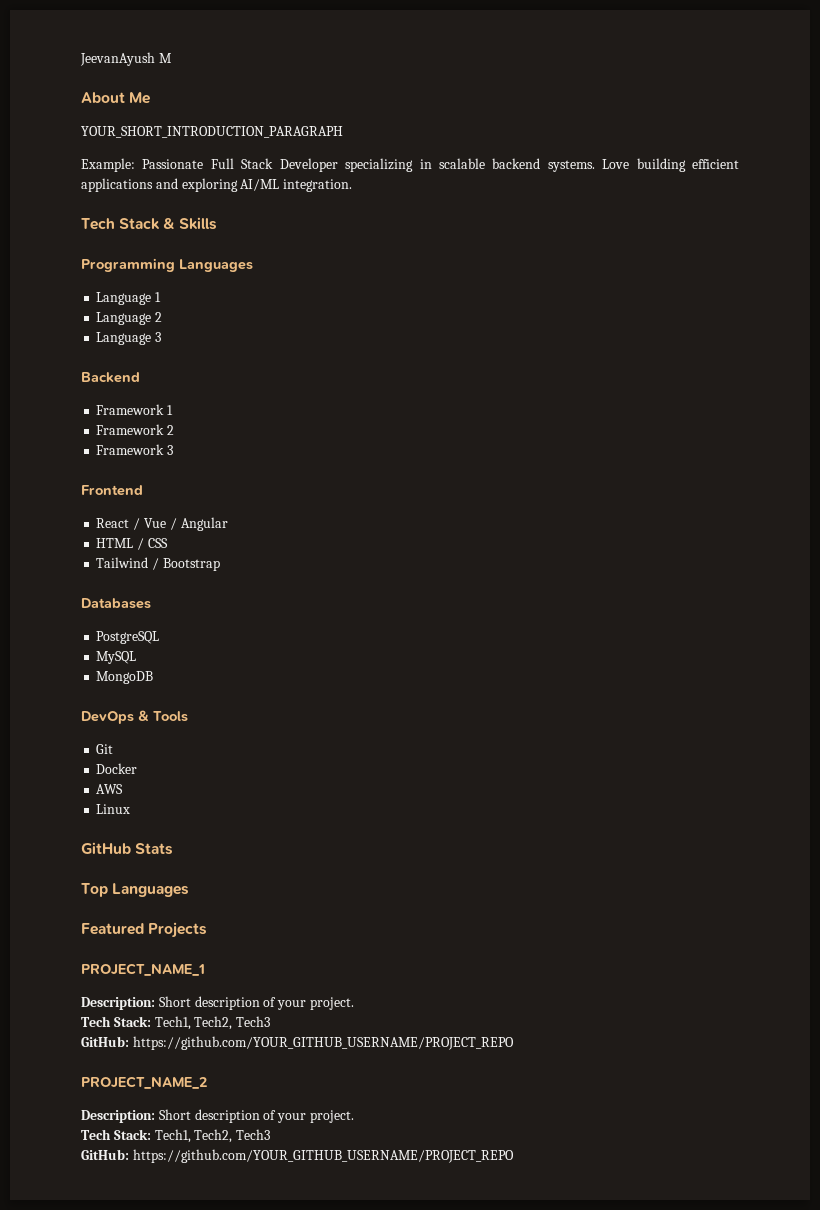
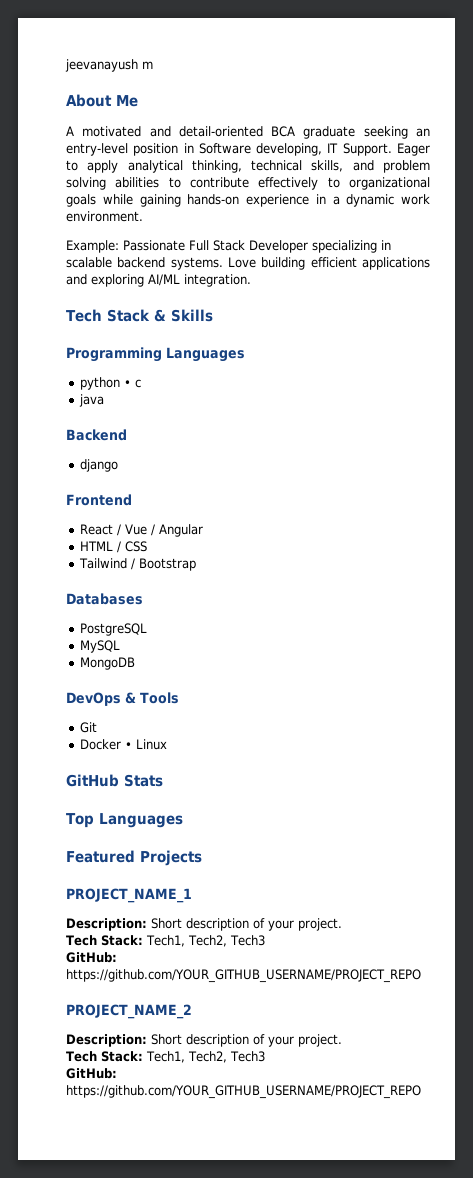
[80,52,172,66] JeevanAyush M -> [65,59,153,72] jeevanayush m
[81,126,343,138] YOUR_SHORT_INTRODUCTION_PARAGRAPH -> [66,126,430,139] [66,143,430,156] [66,160,430,173] [66,177,430,190] [66,194,430,207] [66,211,143,222] A motivated and detail-oriented BCA graduate seeking an entry-level position in Software developing, IT Support. Eager to apply analytical thinking, technical skills, and problem solving abilities to contribute effectively to organizational goals while gaining hands-on experience in a dynamic work environment.
[96,292,162,305] [96,312,163,325] [96,332,162,345] [81,372,140,383] [96,404,174,415] [96,424,175,435] [96,444,174,455] Language 1 // Language 2 // Language 3 // Backend // Framework 1 // Framework 2 // Framework 3 -> [80,377,142,390] [79,394,105,407] [66,429,127,441] [80,459,119,472] python • c // java // Backend // django
[96,784,124,794] // AWS // -> [125,742,133,749] •

